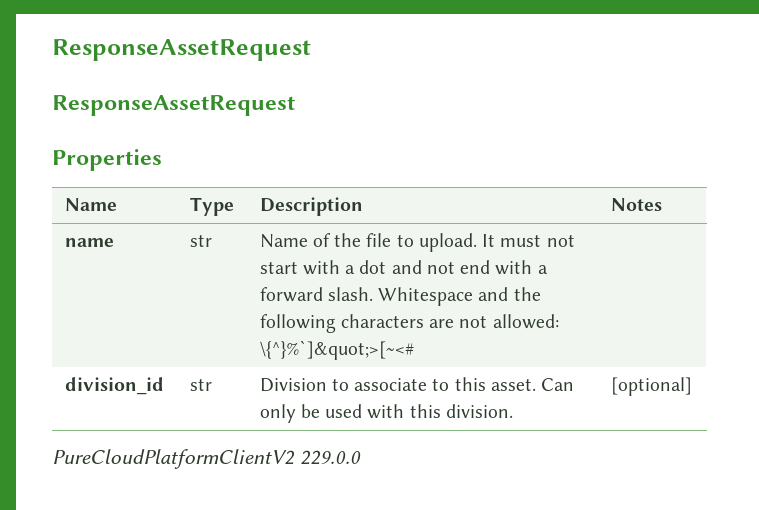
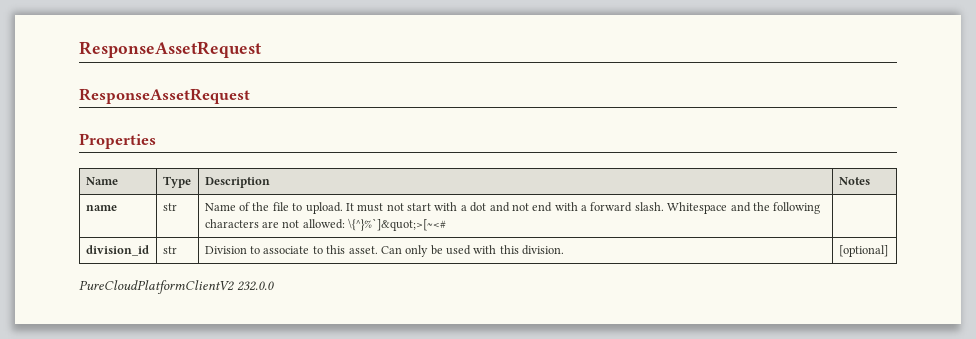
[299,450,361,465] 229.0.0 -> [237,281,274,291] 232.0.0

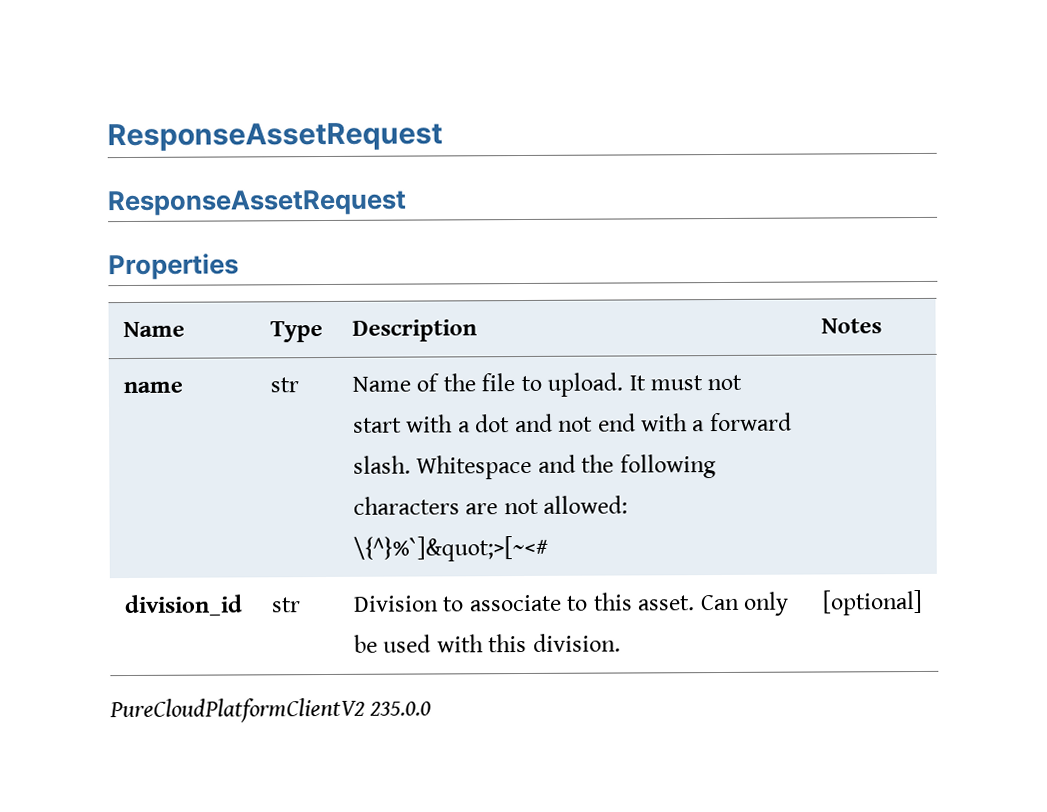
[237,281,274,291] 232.0.0 -> [369,701,432,716] 235.0.0

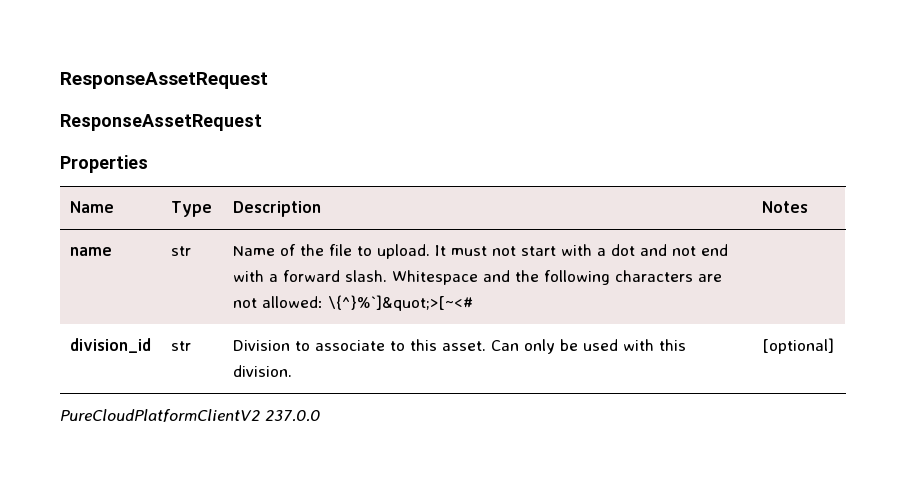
[369,701,432,716] 235.0.0 -> [265,410,320,422] 237.0.0

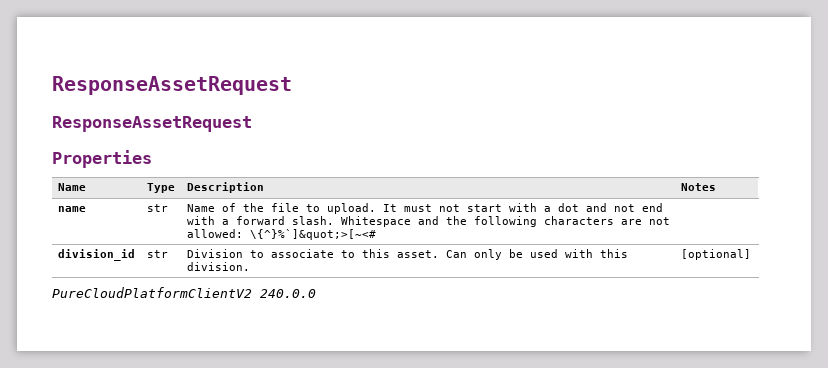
[265,410,320,422] 237.0.0 -> [260,289,316,298] 240.0.0

